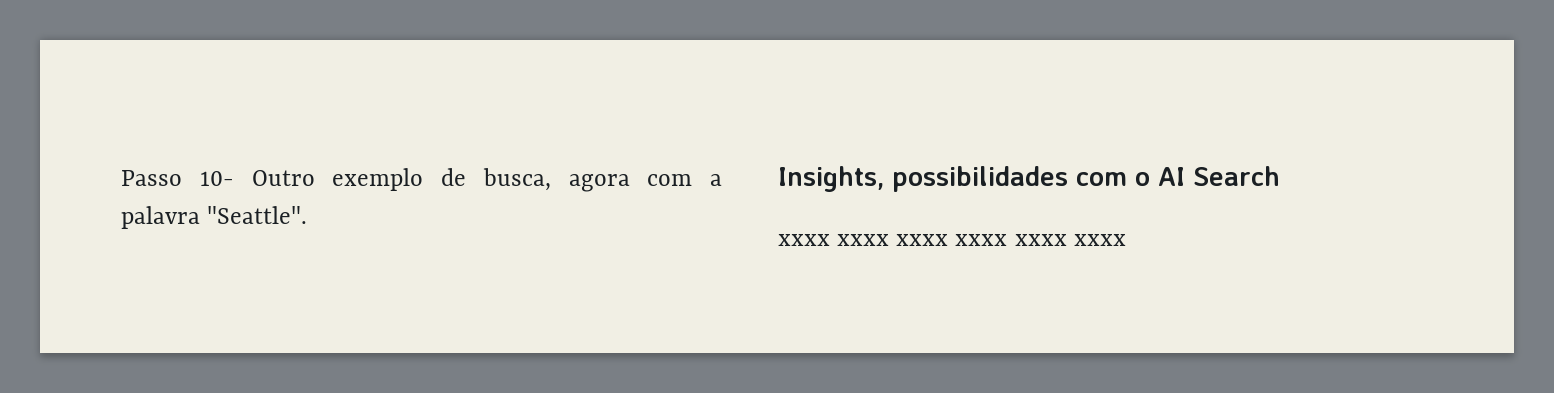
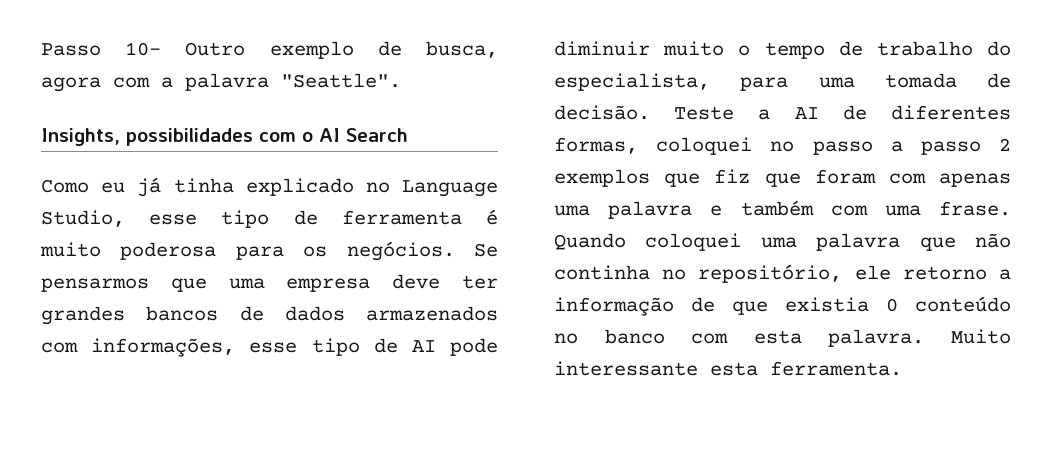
[778,234,1126,246] xxxx xxxx xxxx xxxx xxxx xxxx -> [41,177,498,197] [41,209,498,228] [40,241,498,261] [41,274,499,292] [41,306,498,325] [41,338,499,357] [554,41,1011,59] [554,73,1011,91] [554,105,1011,120] [554,137,1011,155] [554,169,1011,187] [554,200,1011,219] [554,233,1011,251] [554,264,1011,283] [554,296,1011,316] [554,329,1011,347] [554,361,902,376] Como eu já tinha explicado no Language Studio, esse tipo de ferramenta é muito poderosa para os negócios. Se pensarmos que uma empresa deve ter grandes bancos de dados armazenados com informações, esse tipo de AI pode diminuir muito o tempo de trabalho do especialista, para uma tomada de decisão. Teste a AI de diferentes formas, coloquei no passo a passo 2 exemplos que fiz que foram com apenas uma palavra e também com uma frase. Quando coloquei uma palavra que não continha no repositório, ele retorno a informação de que existia 0 conteúdo no banco com esta palavra. Muito interessante esta ferramenta.

